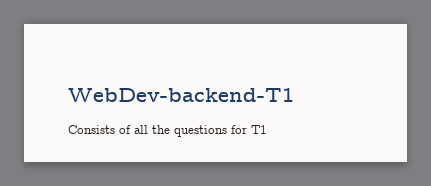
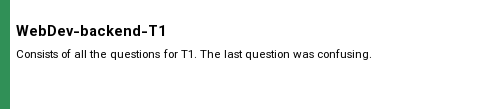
[251,125,267,134] T1 -> [180,49,373,60] T1. The last question was confusing.

